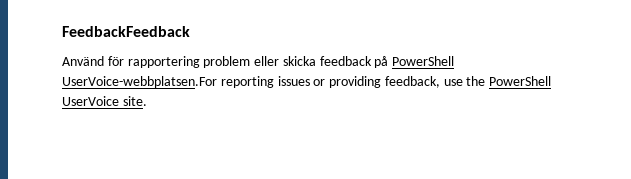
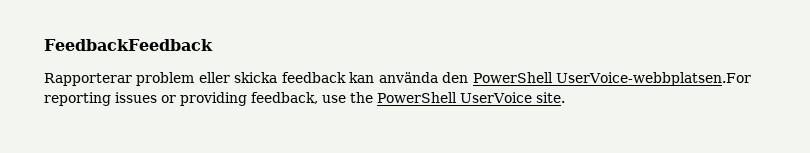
[62,56,200,68] Använd för rapportering -> [44,73,132,86] Rapporterar
[374,56,389,68] på -> [349,72,469,83] kan använda den

